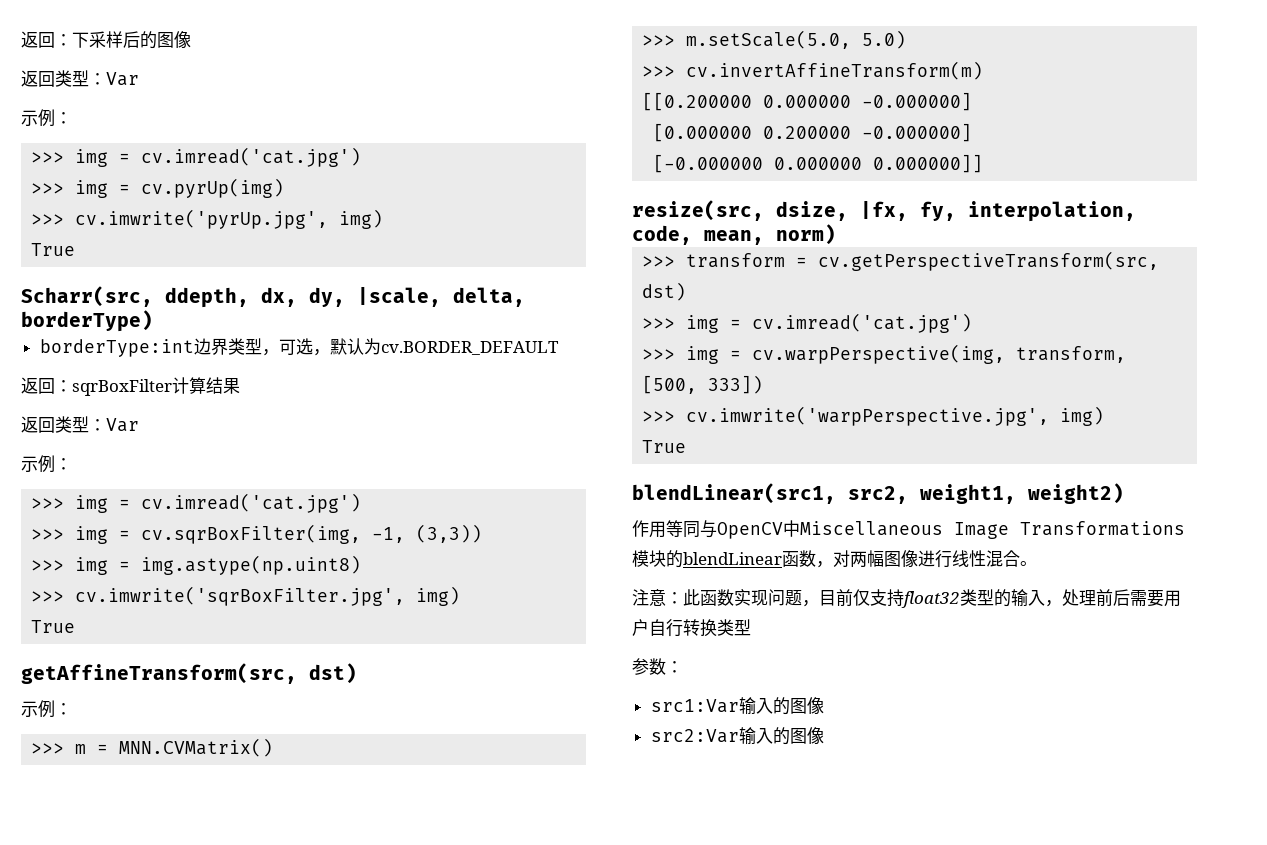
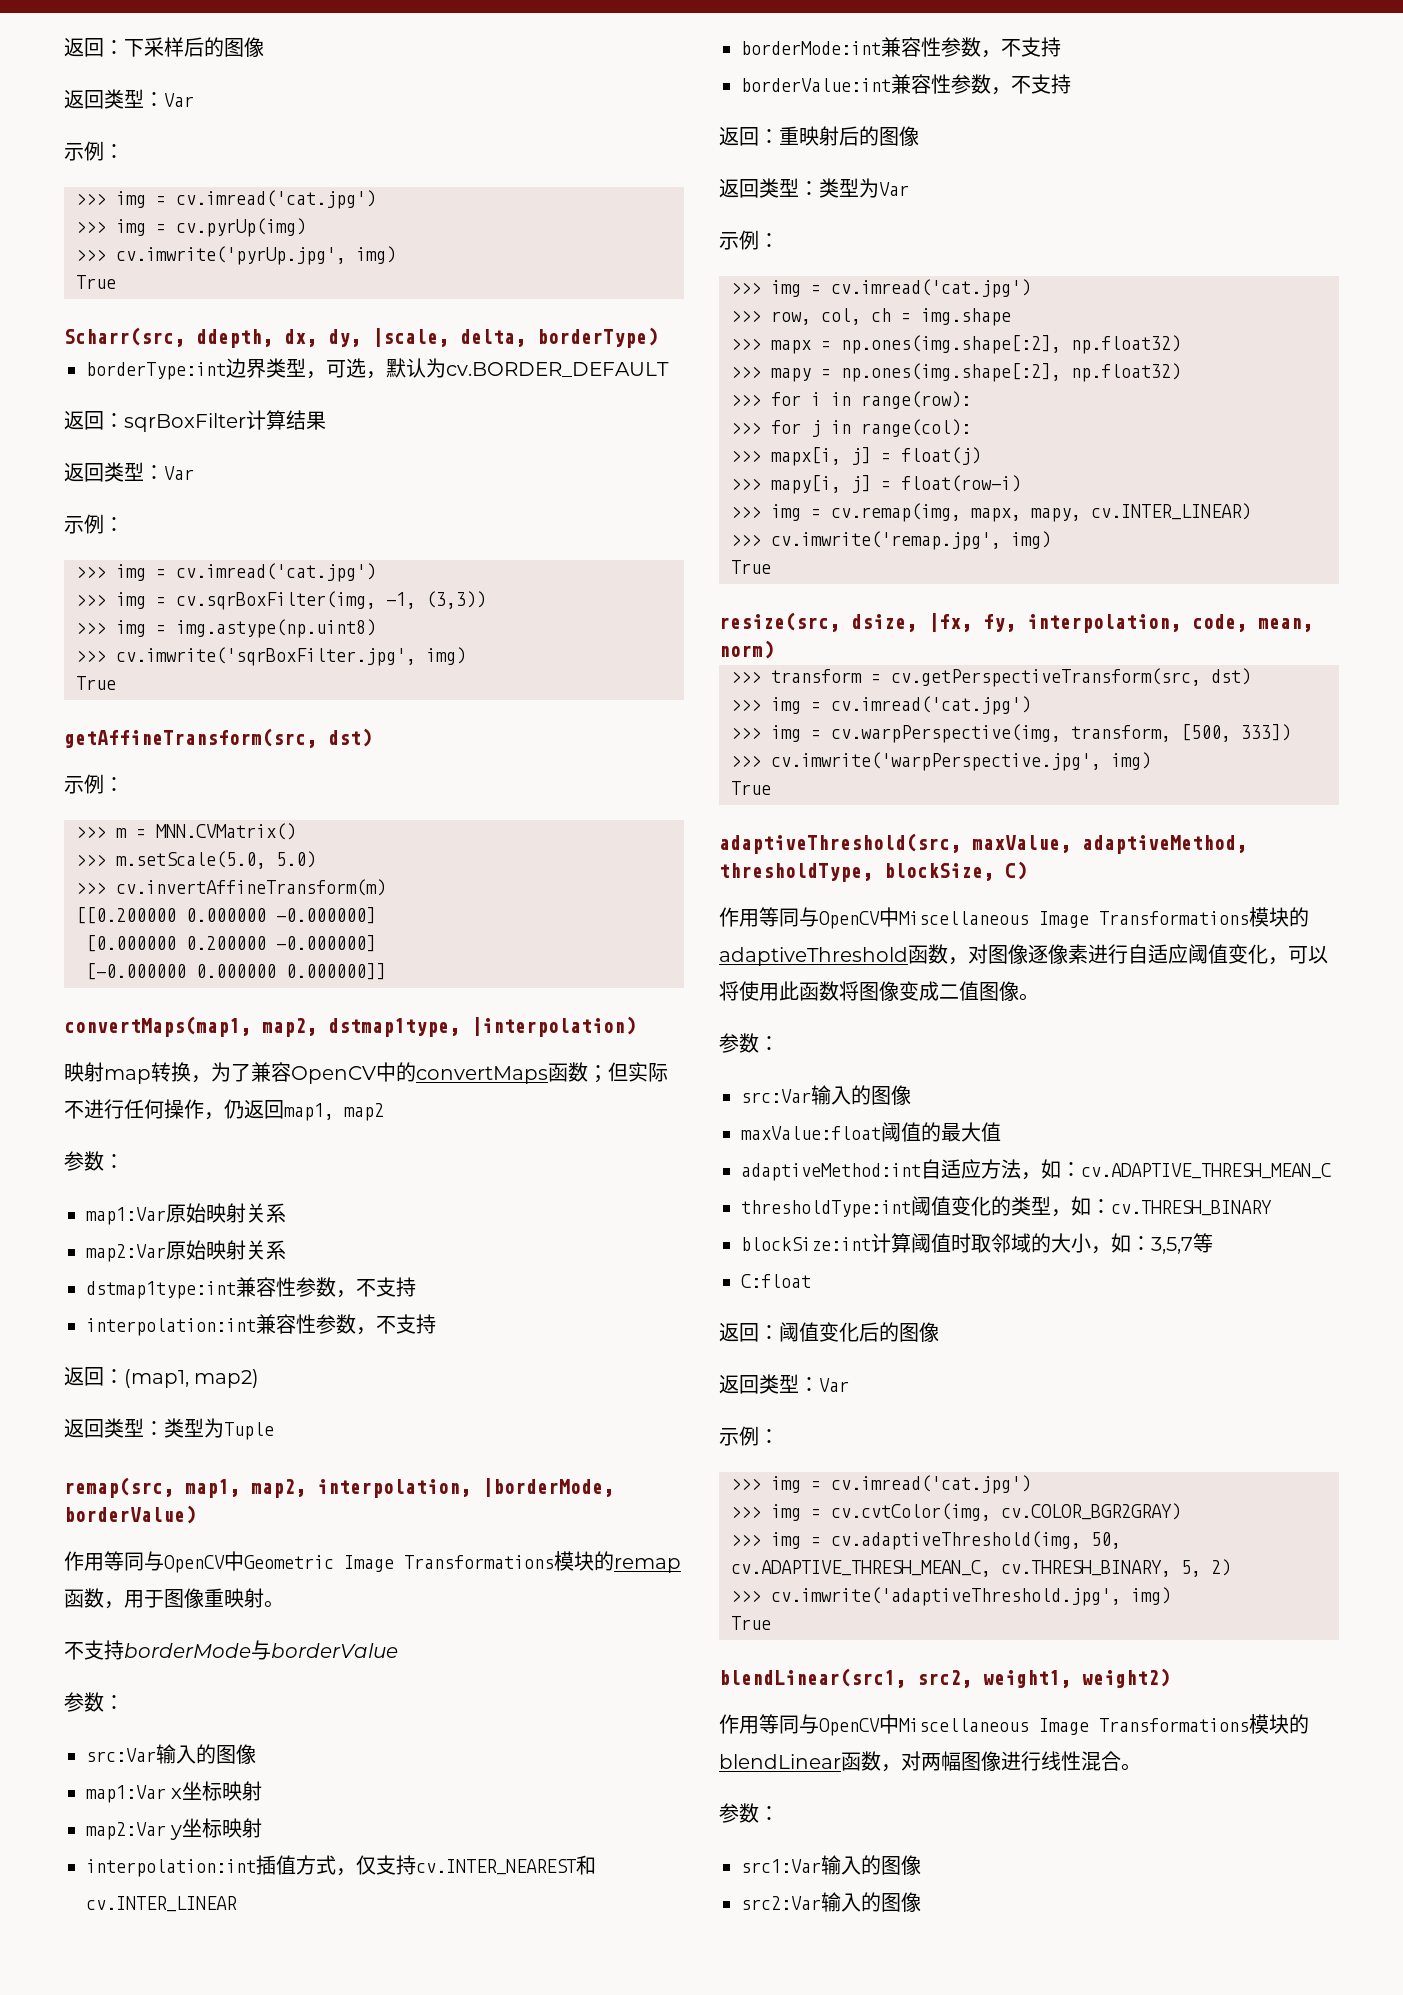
(984, 163) none -> [64,1016,636,1037] [64,1062,668,1084] [64,1099,384,1121] [64,1151,124,1171] [86,1203,286,1225] [86,1240,286,1262] [86,1277,416,1299] [86,1314,436,1336] [64,1367,260,1388] [64,1418,274,1440] [64,1477,614,1498] [64,1505,196,1524] [64,1551,681,1573] [64,1588,284,1609] [64,1640,398,1660] [64,1692,124,1712] [86,1744,256,1764] [86,1781,263,1803] [86,1818,263,1840] [86,1855,596,1877] [86,1896,237,1912] [741,37,1061,58] [741,74,1071,95] [719,126,919,146] [719,178,909,198] [719,230,779,250] [731,279,1031,298] [731,308,1011,326] [731,335,1181,354] [731,363,1181,382] [731,391,971,409] [731,419,971,437] [731,447,981,466] [731,475,1021,494] [731,503,1251,522] [731,531,1051,550] [731,560,771,574] // convertMaps(map1, map2, dstmap1type, |interpolation) // 映射map转换，为了兼容OpenCV中的convertMaps函数；但实际不进行任何操作，仍返回map1, map2 // 参数： // map1:Var原始映射关系 // map2:Var原始映射关系 // dstmap1type:int兼容性参数，不支持 // interpolation:int兼容性参数，不支持 // 返回：(map1, map2) // 返回类型：类型为Tuple // remap(src, map1, map2, interpolation, |borderMode, borderValue) // 作用等同与OpenCV中Geometric Image Transformations模块的remap函数，用于图像重映射。 // 不支持borderMode与borderValue // 参数： // src:Var输入的图像 // map1:Var x坐标映射 // map2:Var y坐标映射 // interpolation:int插值方式，仅支持cv.INTER_NEAREST和cv.INTER_LINEAR // borderMode:int兼容性参数，不支持 // borderValue:int兼容性参数，不支持 // 返回：重映射后的图像 // 返回类型：类型为Var // 示例： // >>> img = cv.imread('cat.jpg') // >>> row, col, ch = img.shape // >>> mapx = np.ones(img.shape[:2], np.float32) // >>> mapy = np.ones(img.shape[:2], np.float32) // >>> for i in range(row): // >>> for j in range(col): // >>> mapx[i, j] = float(j) // >>> mapy[i, j] = float(row-i) // >>> img = cv.remap(img, mapx, mapy, cv.INTER_LINEAR) // >>> cv.imwrite('remap.jpg', img) // True
(687, 446) none -> [719,833,1247,854] [719,861,1027,882] [719,907,1309,929] [719,944,1328,966] [719,981,1039,1001] [719,1033,779,1053] [741,1085,911,1105] [741,1122,1001,1142] [741,1159,1331,1181] [741,1196,1272,1218] [741,1233,1213,1254] [741,1274,811,1288] [719,1322,939,1342] [719,1374,849,1394] [719,1426,779,1446] [731,1475,1031,1494] [731,1503,1181,1521] [731,1531,1121,1550] [731,1559,1231,1577] [731,1587,1171,1606] [731,1616,771,1630] // adaptiveThreshold(src, maxValue, adaptiveMethod, thresholdType, blockSize, C) // 作用等同与OpenCV中Miscellaneous Image Transformations模块的adaptiveThreshold函数，对图像逐像素进行自适应阈值变化，可以将使用此函数将图像变成二值图像。 // 参数： // src:Var输入的图像 // maxValue:float阈值的最大值 // adaptiveMethod:int自适应方法，如：cv.ADAPTIVE_THRESH_MEAN_C // thresholdType:int阈值变化的类型，如：cv.THRESH_BINARY // blockSize:int计算阈值时取邻域的大小，如：3,5,7等 // C:float // 返回：阈值变化后的图像 // 返回类型：Var // 示例： // >>> img = cv.imread('cat.jpg') // >>> img = cv.cvtColor(img, cv.COLOR_BGR2GRAY) // >>> img = cv.adaptiveThreshold(img, 50, cv.ADAPTIVE_THRESH_MEAN_C, cv.THRESH_BINARY, 5, 2) // >>> cv.imwrite('adaptiveThreshold.jpg', img) // True
[632,589,1181,608] [632,619,751,637] // 注意：此函数实现问题，目前仅支持float32类型的输入，处理前后需要用户自行转换类型 -> (1141, 1767) none

